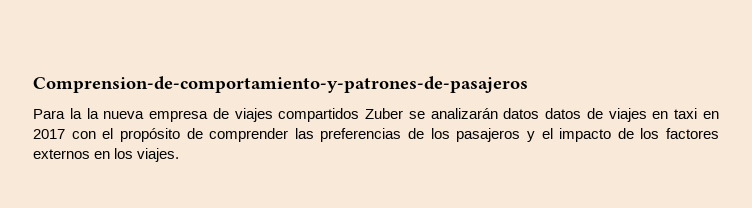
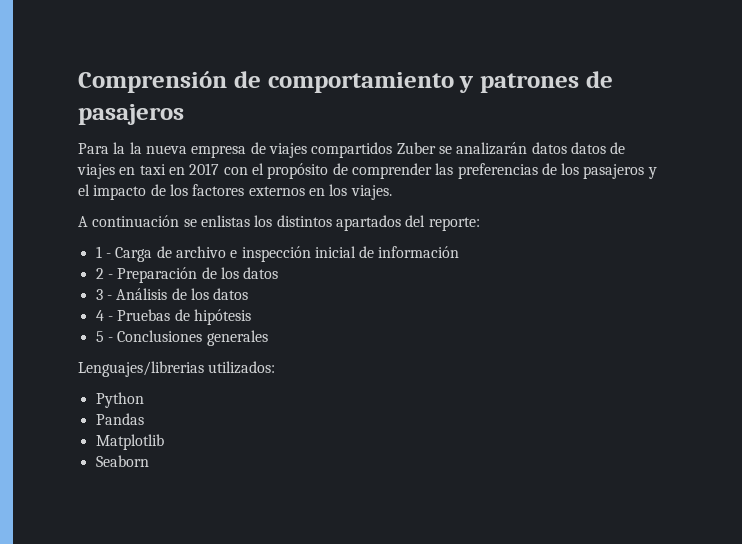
[33,76,528,93] Comprension-de-comportamiento-y-patrones-de-pasajeros -> [78,71,613,93] [78,104,184,125] Comprensión de comportamiento y patrones de pasajeros
(180, 155) none -> [78,215,480,231] [95,246,460,262] [95,267,279,283] [95,288,249,300] [95,309,251,325] [95,330,268,346] [78,361,276,377] [95,392,144,408] [95,413,144,425] [95,434,164,450] [95,455,149,467] // A continuación se enlistas los distintos apartados del reporte: // 1 - Carga de archivo e inspección inicial de información // 2 - Preparación de los datos // 3 - Análisis de los datos // 4 - Pruebas de hipótesis // 5 - Conclusiones generales // Lenguajes/librerias utilizados: // Python // Pandas // Matplotlib // Seaborn

